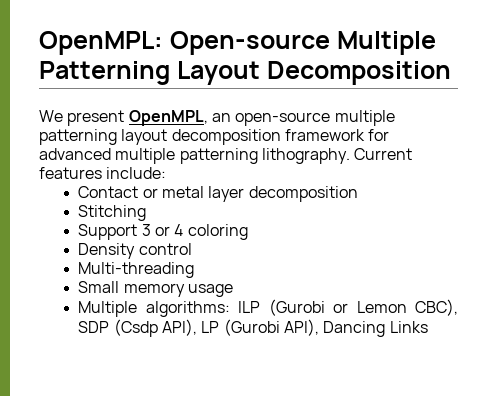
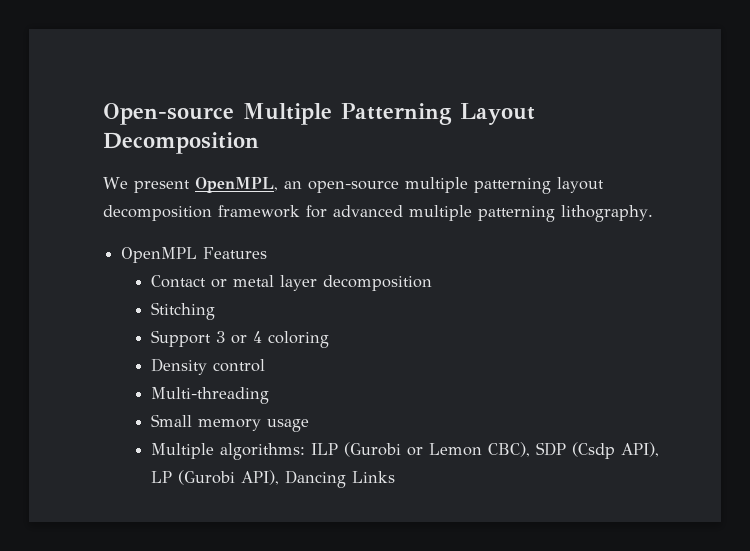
[39,31,163,55] OpenMPL: -> (103, 114) none
[354,148,413,160] [39,167,167,179] Current features include: -> [121,247,268,263] // OpenMPL Features

